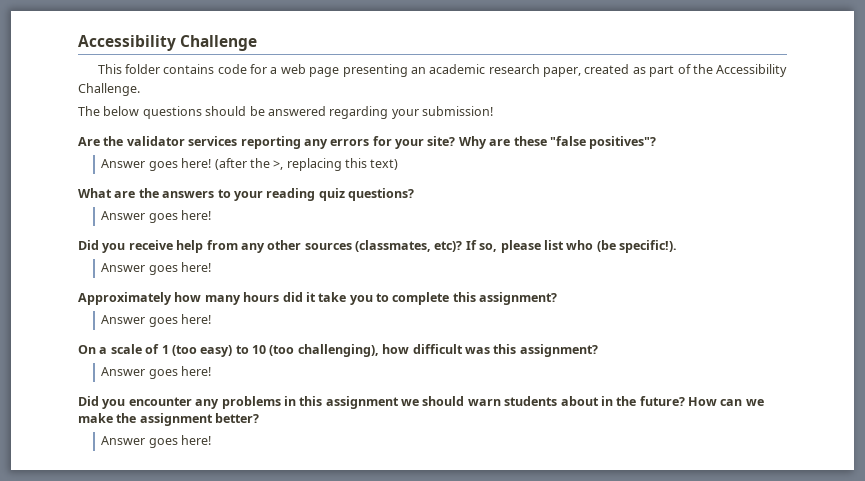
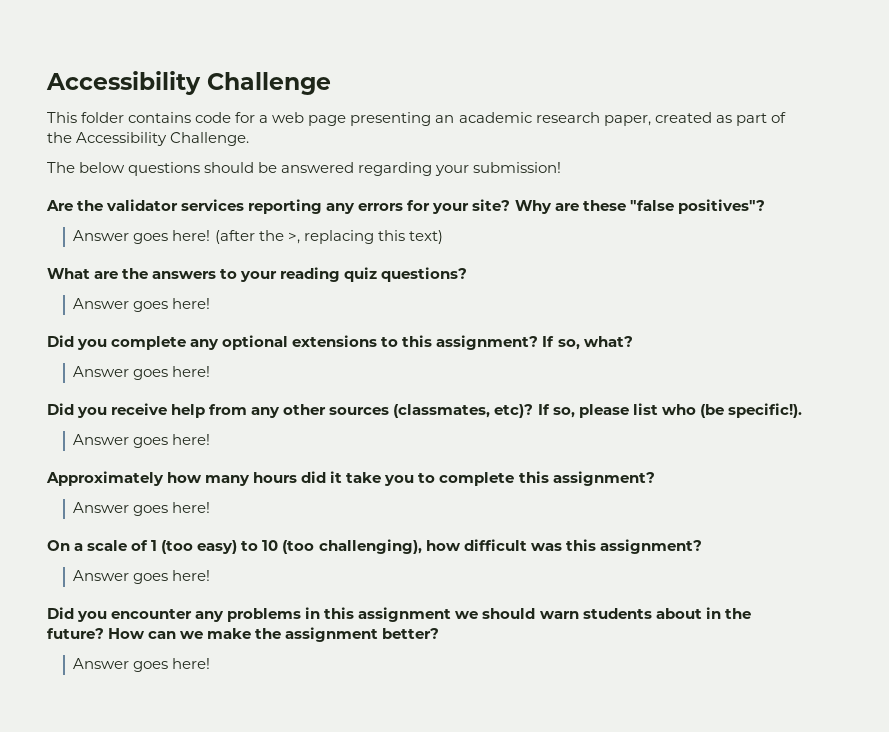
(212, 215) none -> [47,335,633,350] [73,366,211,380] // Did you complete any optional extensions to this assignment? If so, what? // Answer goes here!

